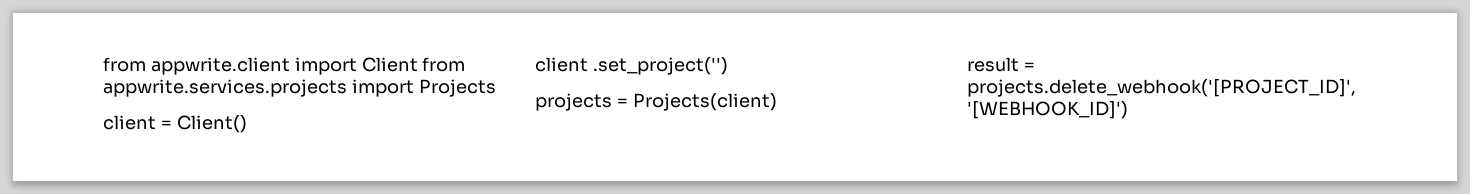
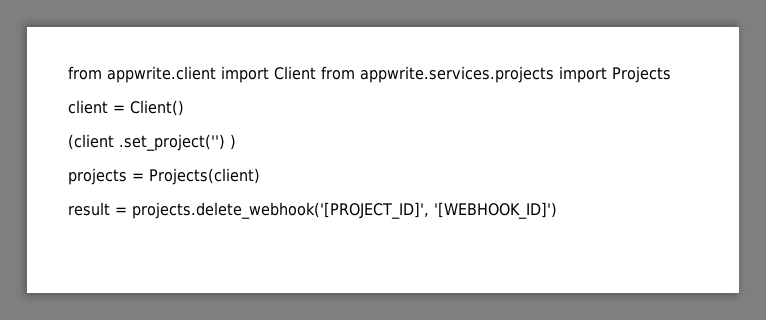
[535,57,588,72] client -> [68,134,114,150] (client
(728, 66) none -> [230,134,236,150] )

